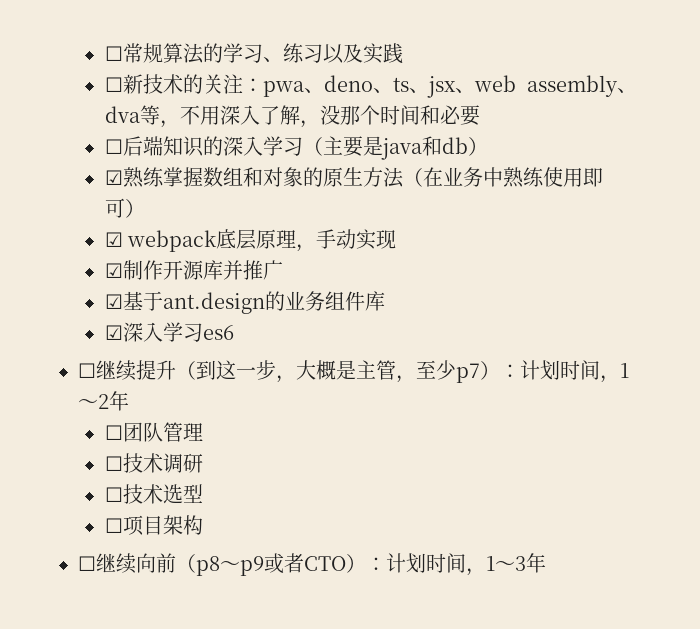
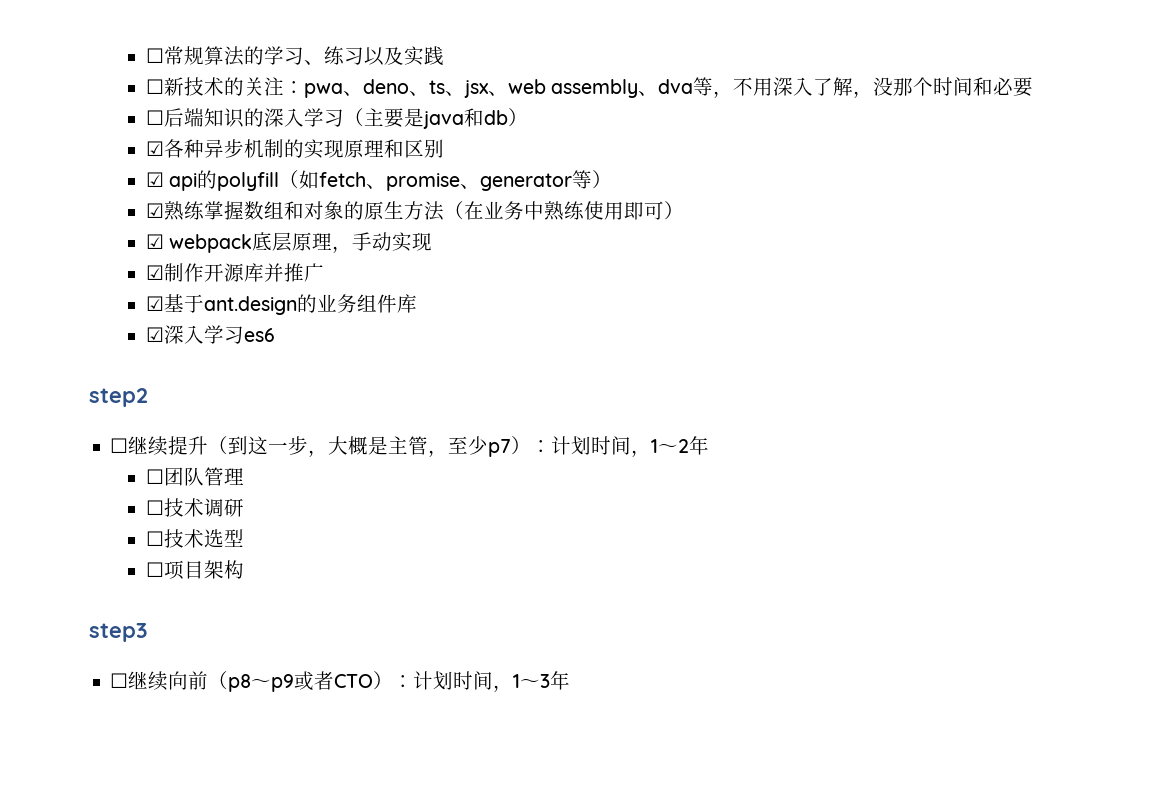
(488, 146) none -> [145,139,444,159] [145,170,613,191] // ☑各种异步机制的实现原理和区别 // ☑ api的polyfill（如fetch、promise、generator等）
(234, 332) none -> [89,388,148,407] // step2
(203, 525) none -> [89,623,147,642] // step3

